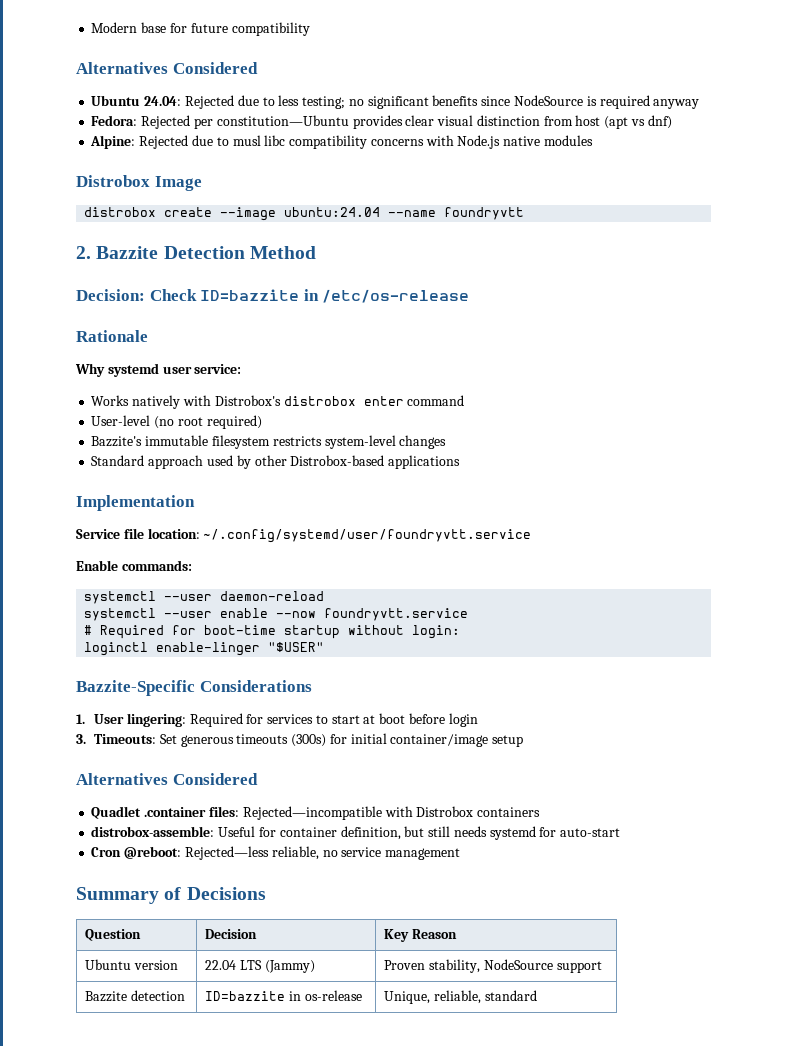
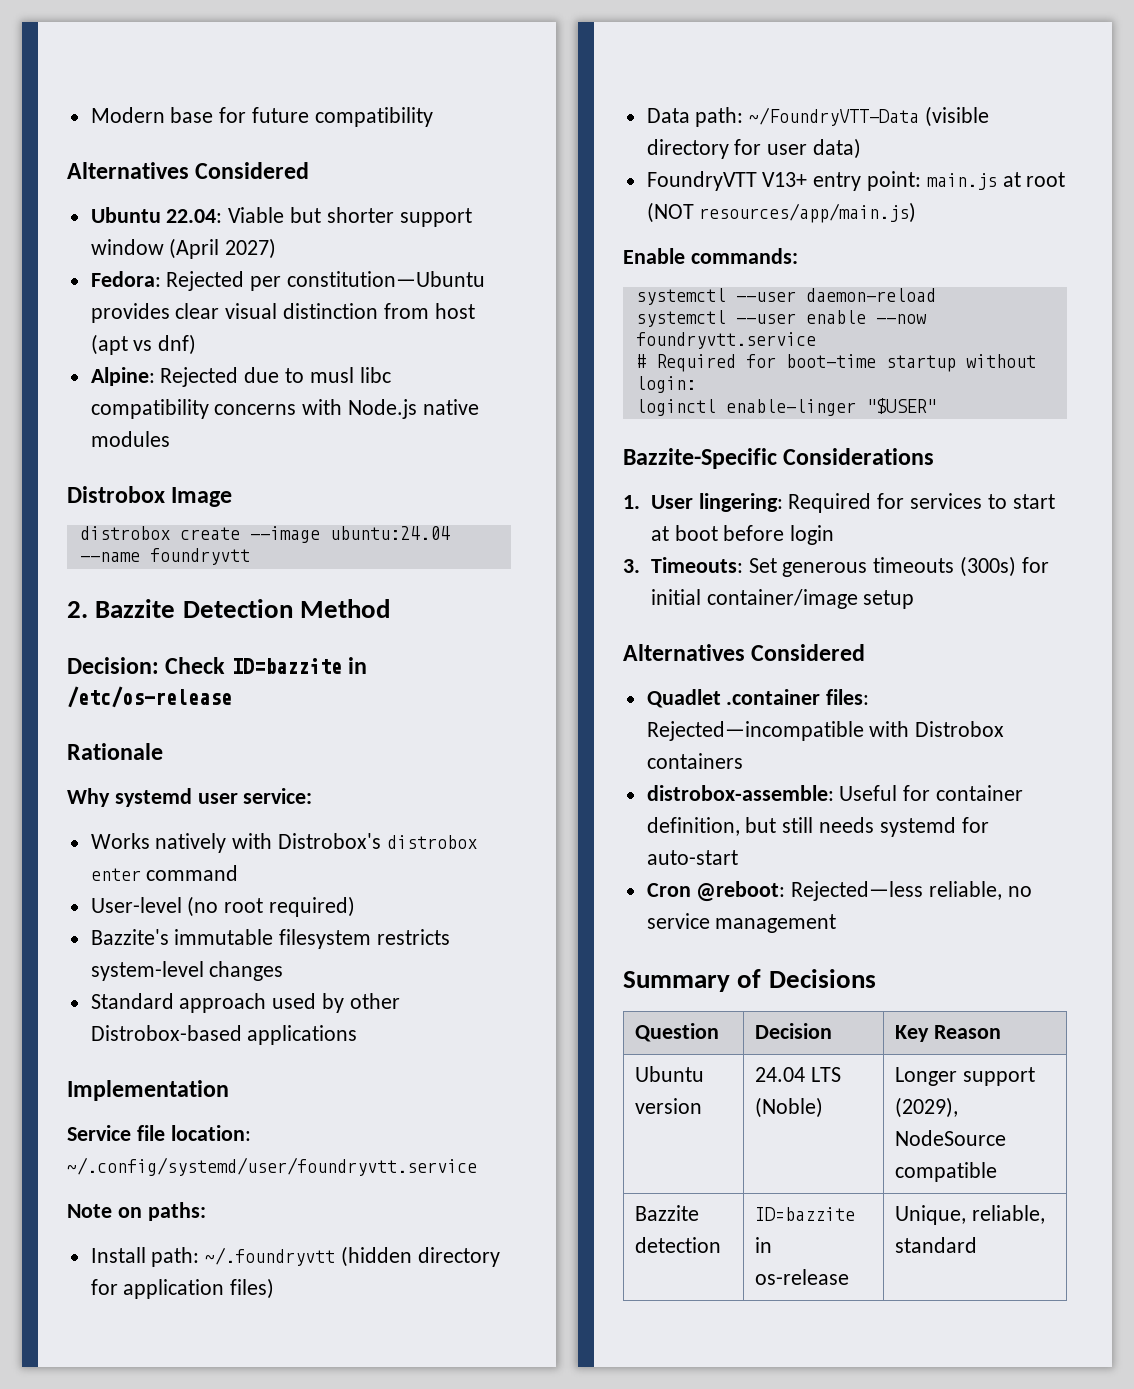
[144,95,700,109] 24.04: Rejected due to less testing; no significant benefits since NodeSource is required anyway -> [166,207,472,227] [90,238,277,259] 22.04: Viable but shorter support window (April 2027)
(532, 536) none -> [67,1202,206,1221] [90,1246,500,1267] [90,1278,275,1299] [646,106,990,127] [646,138,862,159] [646,171,1066,191] [646,202,917,223] // Note on paths: // Install path: ~/.foundryvtt (hidden directory for application files) // Data path: ~/FoundryVTT-Data (visible directory for user data) // FoundryVTT V13+ entry point: main.js at root (NOT resources/app/main.js)
[205,960,316,973] [384,959,602,973] 22.04 LTS (Jammy) | Proven stability, NodeSource support -> [755,1067,842,1082] [755,1097,824,1118] [895,1067,1036,1086] [895,1097,959,1118] [895,1130,1007,1146] [895,1162,998,1182] 24.04 LTS (Noble) | Longer support (2029), NodeSource compatible

